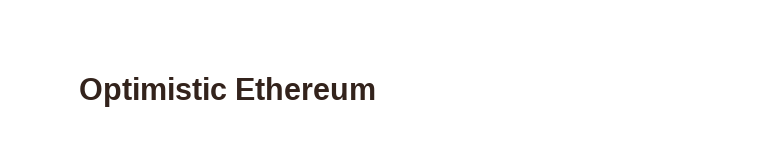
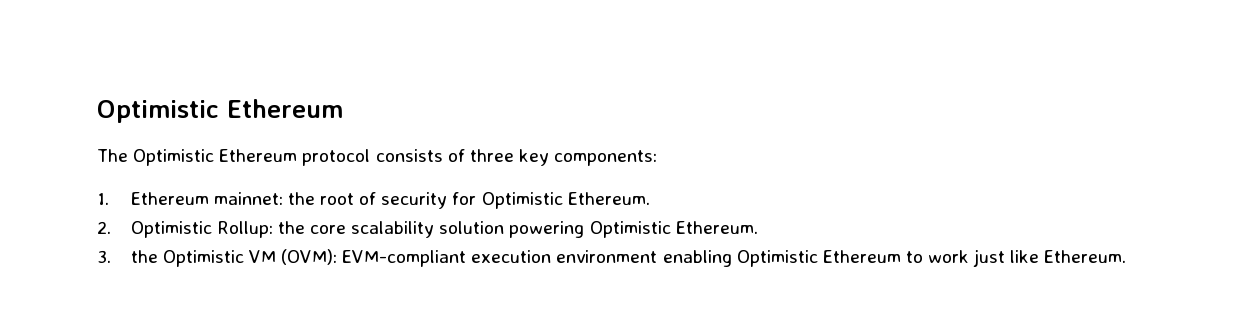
[79,77,377,107] Optimistic Ethereum -> [97,99,343,123] [97,149,658,166] [97,192,650,209] [97,221,758,238] [97,249,1127,267] Optimistic Ethereum // The Optimistic Ethereum protocol consists of three key components: // 1. Ethereum mainnet: the root of security for Optimistic Ethereum. // 2. Optimistic Rollup: the core scalability solution powering Optimistic Ethereum. // 3. the Optimistic VM (OVM): EVM-compliant execution environment enabling Optimistic Ethereum to work just like Ethereum.

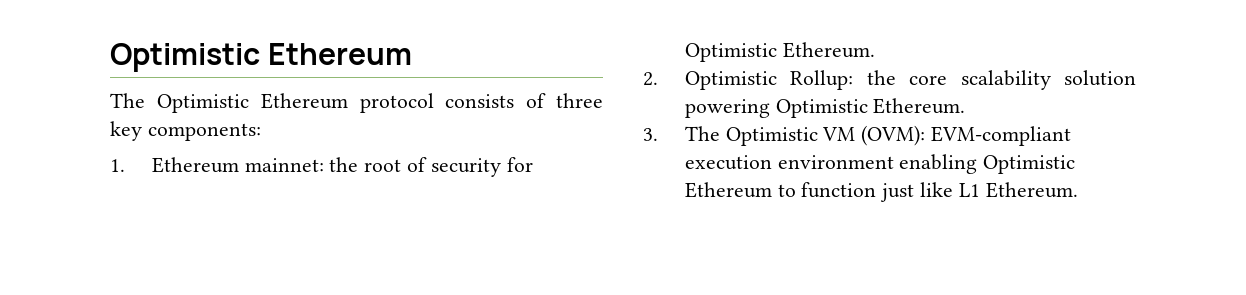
[130,250,158,263] the -> [684,126,720,141] The
[928,250,970,263] work -> [801,182,877,198] function
(1040, 256) none -> [958,183,980,197] L1

